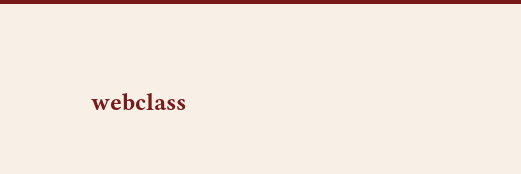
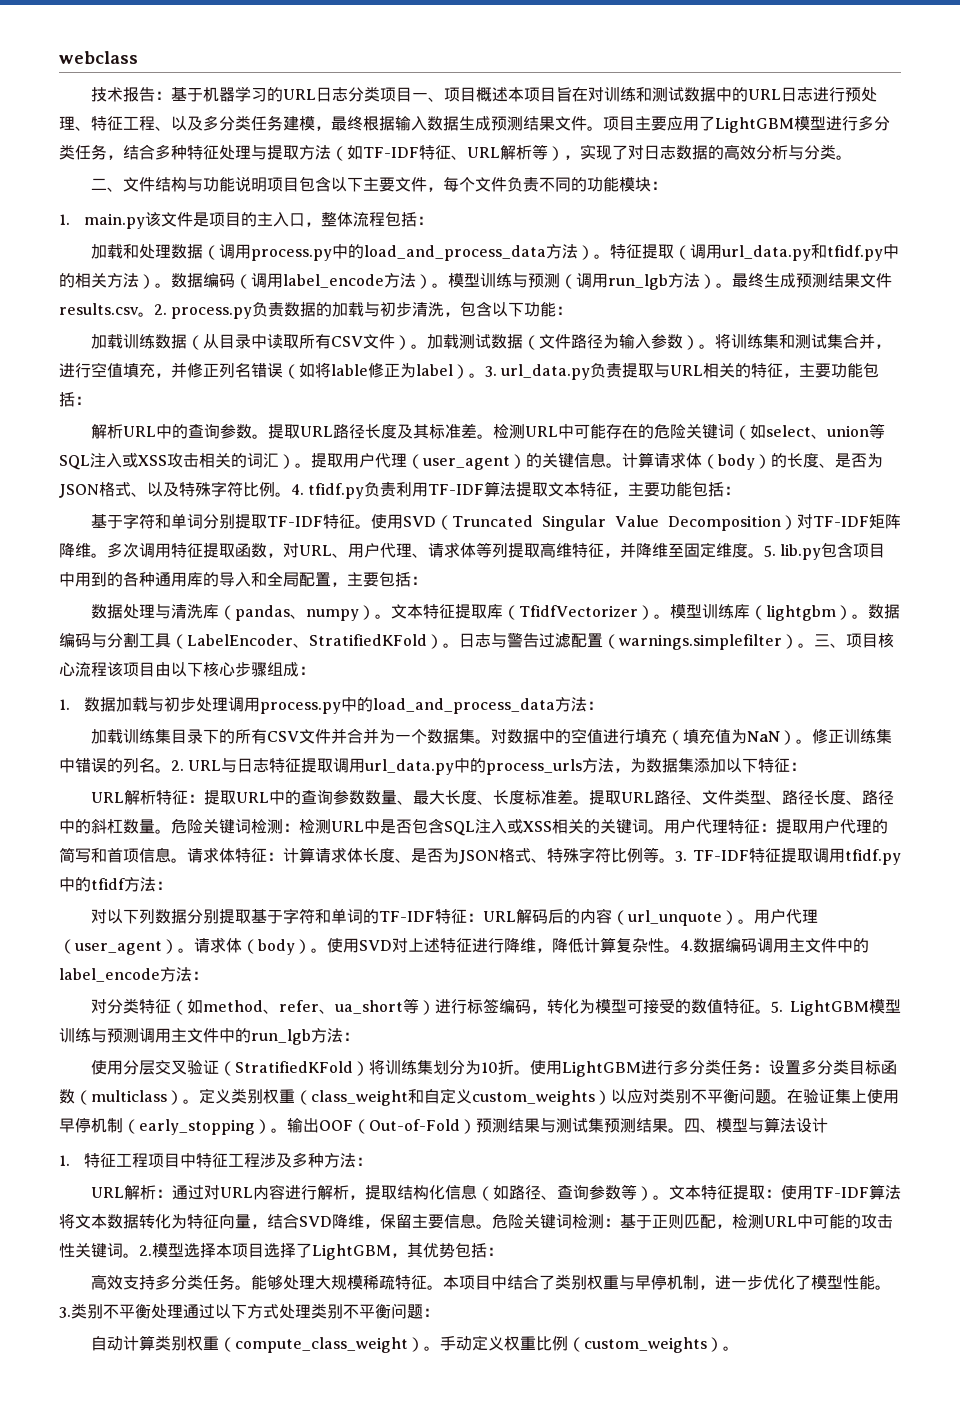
(186, 102) none -> [90,86,877,102] [59,115,890,133] [59,144,852,161] [90,176,667,192] [59,211,434,229] [90,244,899,261] [59,273,892,290] [59,301,573,319] [90,333,891,350] [59,362,880,380] [59,392,91,407] [90,423,885,440] [59,452,883,470] [59,481,741,499] [90,513,901,531] [59,542,886,560] [59,571,427,587] [90,604,900,621] [59,632,894,650] [59,662,315,677] [59,697,604,714] [90,728,892,745] [59,758,807,775] [90,789,894,805] [59,818,888,836] [59,847,901,865] [59,877,172,892] [90,908,818,926] [59,937,869,955] [59,967,208,982] [90,998,902,1016] [59,1028,359,1045] [90,1059,897,1077] [59,1088,899,1106] [59,1117,828,1135] [59,1152,373,1168] [90,1184,901,1201] [59,1213,893,1229] [59,1242,503,1260] [90,1274,891,1290] [59,1303,439,1319] [90,1335,739,1353] // 技术报告：基于机器学习的URL日志分类项目一、项目概述本项目旨在对训练和测试数据中的URL日志进行预处理、特征工程、以及多分类任务建模，最终根据输入数据生成预测结果文件。项目主要应用了LightGBM模型进行多分类任务，结合多种特征处理与提取方法（如TF-IDF特征、URL解析等），实现了对日志数据的高效分析与分类。 // 二、文件结构与功能说明项目包含以下主要文件，每个文件负责不同的功能模块： // 1. main.py该文件是项目的主入口，整体流程包括： // 加载和处理数据（调用process.py中的load_and_process_data方法）。特征提取（调用url_data.py和tfidf.py中的相关方法）。数据编码（调用label_encode方法）。模型训练与预测（调用run_lgb方法）。最终生成预测结果文件results.csv。2. process.py负责数据的加载与初步清洗，包含以下功能： // 加载训练数据（从目录中读取所有CSV文件）。加载测试数据（文件路径为输入参数）。将训练集和测试集合并，进行空值填充，并修正列名错误（如将lable修正为label）。3. url_data.py负责提取与URL相关的特征，主要功能包括： // 解析URL中的查询参数。提取URL路径长度及其标准差。检测URL中可能存在的危险关键词（如select、union等SQL注入或XSS攻击相关的词汇）。提取用户代理（user_agent）的关键信息。计算请求体（body）的长度、是否为JSON格式、以及特殊字符比例。4. tfidf.py负责利用TF-IDF算法提取文本特征，主要功能包括： // 基于字符和单词分别提取TF-IDF特征。使用SVD（Truncated Singular Value Decomposition）对TF-IDF矩阵降维。多次调用特征提取函数，对URL、用户代理、请求体等列提取高维特征，并降维至固定维度。5. lib.py包含项目中用到的各种通用库的导入和全局配置，主要包括： // 数据处理与清洗库（pandas、numpy）。文本特征提取库（TfidfVectorizer）。模型训练库（lightgbm）。数据编码与分割工具（LabelEncoder、StratifiedKFold）。日志与警告过滤配置（warnings.simplefilter）。三、项目核心流程该项目由以下核心步骤组成： // 1.数据加载与初步处理调用process.py中的load_and_process_data方法： // 加载训练集目录下的所有CSV文件并合并为一个数据集。对数据中的空值进行填充（填充值为NaN）。修正训练集中错误的列名。2. URL与日志特征提取调用url_data.py中的process_urls方法，为数据集添加以下特征： // URL解析特征：提取URL中的查询参数数量、最大长度、长度标准差。提取URL路径、文件类型、路径长度、路径中的斜杠数量。危险关键词检测：检测URL中是否包含SQL注入或XSS相关的关键词。用户代理特征：提取用户代理的简写和首项信息。请求体特征：计算请求体长度、是否为JSON格式、特殊字符比例等。3. TF-IDF特征提取调用tfidf.py中的tfidf方法： // 对以下列数据分别提取基于字符和单词的TF-IDF特征：URL解码后的内容（url_unquote）。用户代理（user_agent）。请求体（body）。使用SVD对上述特征进行降维，降低计算复杂性。4.数据编码调用主文件中的label_encode方法： // 对分类特征（如method、refer、ua_short等）进行标签编码，转化为模型可接受的数值特征。5. LightGBM模型训练与预测调用主文件中的run_lgb方法： // 使用分层交叉验证（StratifiedKFold）将训练集划分为10折。使用LightGBM进行多分类任务：设置多分类目标函数（multiclass）。定义类别权重（class_weight和自定义custom_weights）以应对类别不平衡问题。在验证集上使用早停机制（early_stopping）。输出OOF（Out-of-Fold）预测结果与测试集预测结果。四、模型与算法设计 // 1.特征工程项目中特征工程涉及多种方法： // URL解析：通过对URL内容进行解析，提取结构化信息（如路径、查询参数等）。文本特征提取：使用TF-IDF算法将文本数据转化为特征向量，结合SVD降维，保留主要信息。危险关键词检测：基于正则匹配，检测URL中可能的攻击性关键词。2.模型选择本项目选择了LightGBM，其优势包括： // 高效支持多分类任务。能够处理大规模稀疏特征。本项目中结合了类别权重与早停机制，进一步优化了模型性能。3.类别不平衡处理通过以下方式处理类别不平衡问题： // 自动计算类别权重（compute_class_weight）。手动定义权重比例（custom_weights）。

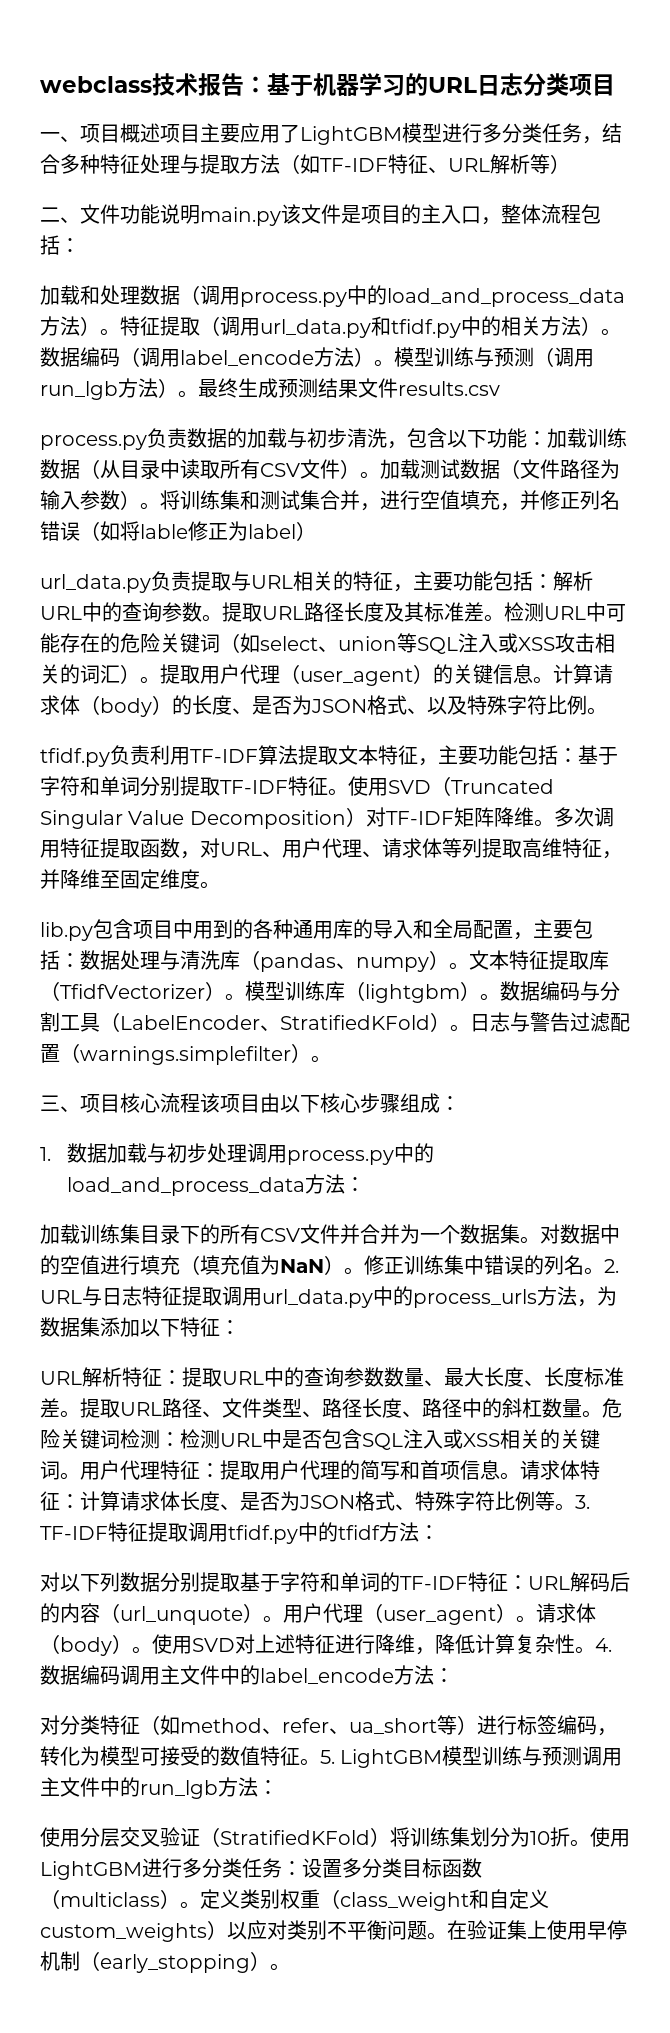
(138, 57) // -> (152, 84) none
(412, 94) none -> (615, 85) //
[507,87,877,102] [59,115,603,131] 本项目旨在对训练和测试数据中的URL日志进行预处理、特征工程、以及多分类任务建模，最终根据输入数据生成预测结果文件。 -> (160, 133) none
[564,144,852,160] ，实现了对日志数据的高效分析与分类。 -> (570, 164) none
[154,177,203,192] 结构与 -> (120, 214) none
[266,176,667,192] [59,214,70,225] 项目包含以下主要文件，每个文件负责不同的功能模块： // 1. -> (200, 214) none
[138,304,167,317] 。2. -> (500, 388) //
(573, 310) // -> (547, 438) none
[469,366,497,378] 。3. -> (316, 531) //
(91, 400) // -> (553, 581) none
[291,484,304,495] 4. -> (607, 711) //
(741, 490) // -> (578, 755) none
[764,545,776,557] 5. -> (220, 885) //
(427, 580) // -> (80, 960) none
(814, 645) none -> (331, 1059) //
[287,1117,828,1134] [59,1152,373,1168] [90,1184,901,1201] [59,1213,893,1229] [59,1242,503,1260] [90,1274,891,1290] [59,1303,439,1319] [90,1335,739,1353] 输出OOF（Out-of-Fold）预测结果与测试集预测结果。四、模型与算法设计 // 1.特征工程项目中特征工程涉及多种方法： // URL解析：通过对URL内容进行解析，提取结构化信息（如路径、查询参数等）。文本特征提取：使用TF-IDF算法将文本数据转化为特征向量，结合SVD降维，保留主要信息。危险关键词检测：基于正则匹配，检测URL中可能的攻击性关键词。2.模型选择本项目选择了LightGBM，其优势包括： // 高效支持多分类任务。能够处理大规模稀疏特征。本项目中结合了类别权重与早停机制，进一步优化了模型性能。3.类别不平衡处理通过以下方式处理类别不平衡问题： // 自动计算类别权重（compute_class_weight）。手动定义权重比例（custom_weights）。 -> (290, 1967) none

